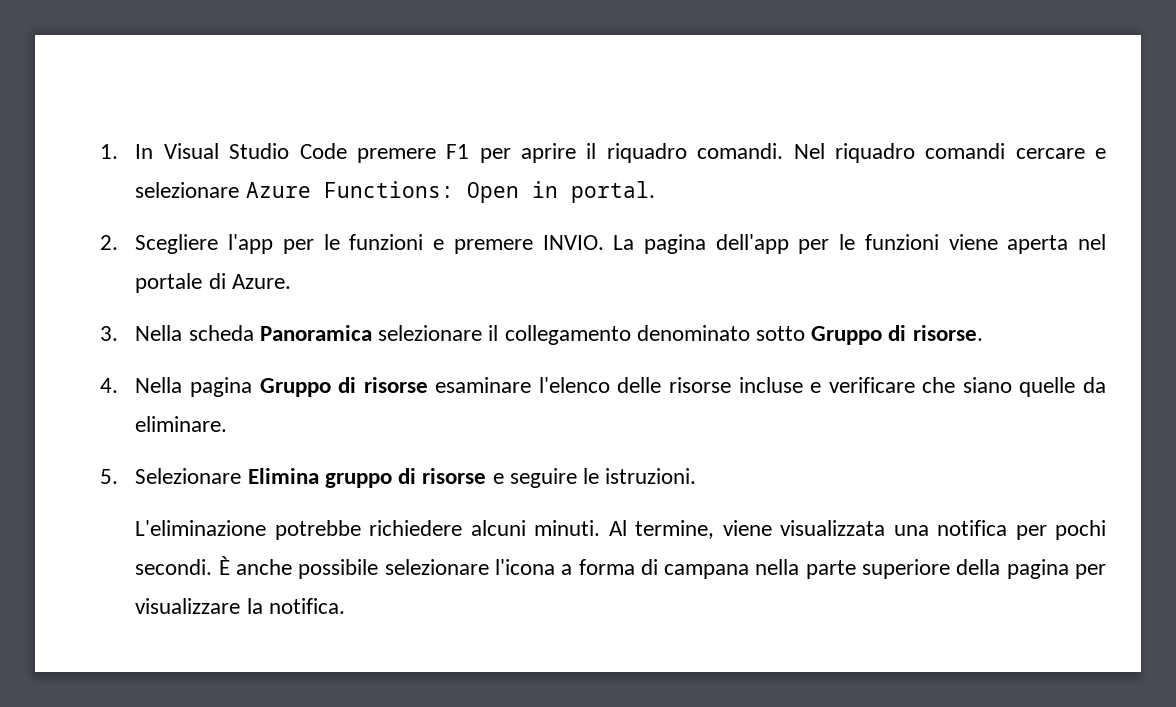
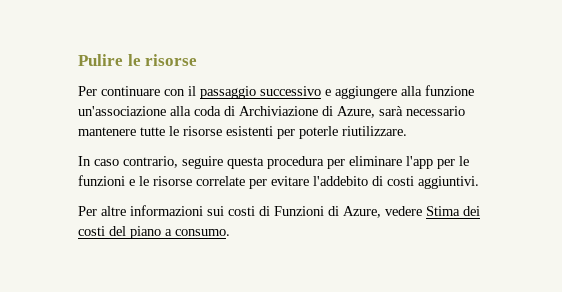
[100,143,1106,163] [135,181,655,203] [100,234,219,254] 1. In Visual Studio Code premere F1 per aprire il riquadro comandi. Nel riquadro comandi cercare e selezionare Azure Functions: Open in portal. // 2. Scegliere -> [78,54,198,66] [78,85,474,99] [78,106,465,118] [78,126,407,139] [78,156,402,169] Pulire le risorse // Per continuare con il passaggio successivo e aggiungere alla funzione un'associazione alla coda di Archiviazione di Azure, sarà necessario mantenere tutte le risorse esistenti per poterle riutilizzare. // In caso contrario, seguire questa procedura per eliminare
[453,234,1107,254] [135,273,291,293] [100,325,983,345] [100,377,1106,397] [135,416,228,432] [100,468,697,488] [135,520,1106,540] [135,556,1106,579] [135,598,345,614] premere INVIO. La pagina dell'app per le funzioni viene aperta nel portale di Azure. // 3. Nella scheda Panoramica selezionare il collegamento denominato sotto Gruppo di risorse. // 4. Nella pagina Gruppo di risorse esaminare l'elenco delle risorse incluse e verificare che siano quelle da eliminare. // 5. Selezionare Elimina gruppo di risorse e seguire le istruzioni. // L'eliminazione potrebbe richiedere alcuni minuti. Al termine, viene visualizzata una notifica per pochi secondi. È anche possibile selezionare l'icona a forma di campana nella parte superiore della pagina per visualizzare la notifica. -> [139,176,479,189] [78,205,480,218] [78,226,230,239] le risorse correlate per evitare l'addebito di costi aggiuntivi. // Per altre informazioni sui costi di Funzioni di Azure, vedere Stima dei costi del piano a consumo.

